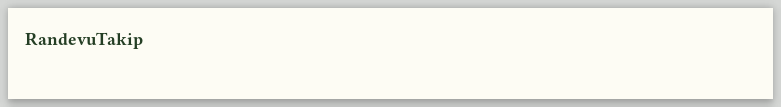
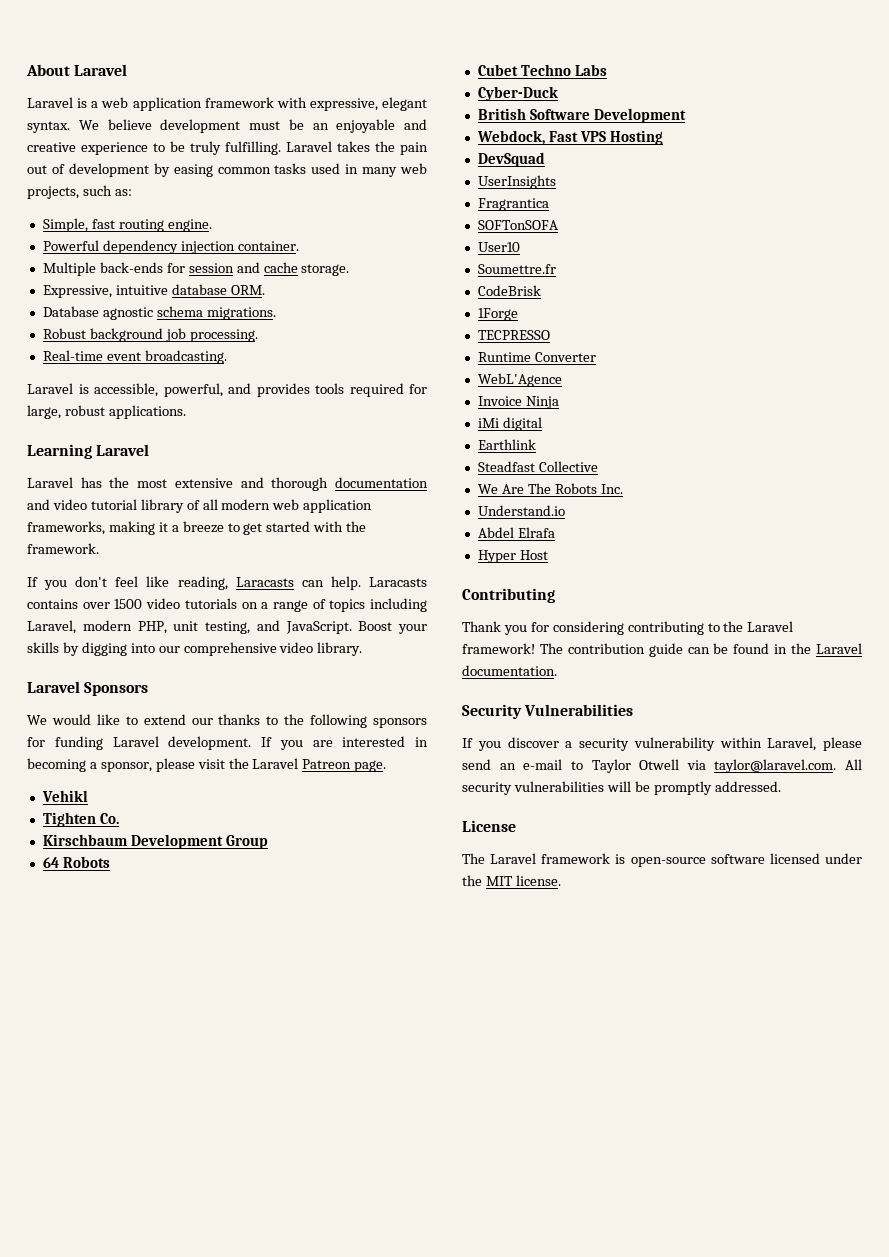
[25,32,143,49] RandevuTakip -> [26,64,128,76] [27,97,427,111] [27,119,427,133] [27,141,428,155] [27,163,427,177] [27,185,132,199] [42,218,212,232] [42,240,299,254] [42,262,350,276] [42,284,265,298] [42,306,276,320] [42,328,258,342] [42,350,227,364] [27,383,427,397] [27,405,186,419] [27,444,150,459] [27,477,429,491] [27,499,373,513] [27,521,367,535] [27,543,99,554] [27,576,427,590] [27,598,427,612] [27,620,427,634] [27,642,363,656] [27,681,149,696] [27,714,427,728] [27,736,428,750] [27,758,387,772] [41,790,88,802] [42,812,119,827] [42,834,268,849] [42,856,110,868] [477,64,607,76] [477,86,558,101] [477,108,686,123] [476,130,663,145] [477,152,545,167] [477,175,556,189] [477,198,549,211] [477,220,558,230] [477,242,520,252] [477,264,556,274] [477,285,541,296] [477,308,518,321] [477,330,550,340] [477,352,596,362] [477,373,562,387] [477,396,559,409] [477,417,542,431] [477,439,536,450] [477,461,598,472] [477,483,623,494] [477,505,565,516] [477,527,555,538] [477,550,548,563] [462,588,555,603] [462,621,794,635] [462,643,863,657] [462,665,557,676] [462,704,634,719] [462,737,862,751] [462,759,862,773] [462,781,781,795] [462,820,516,832] [462,853,862,867] [462,875,561,886] About Laravel // Laravel is a web application framework with expressive, elegant syntax. We believe development must be an enjoyable and creative experience to be truly fulfilling. Laravel takes the pain out of development by easing common tasks used in many web projects, such as: // Simple, fast routing engine. // Powerful dependency injection container. // Multiple back-ends for session and cache storage. // Expressive, intuitive database ORM. // Database agnostic schema migrations. // Robust background job processing. // Real-time event broadcasting. // Laravel is accessible, powerful, and provides tools required for large, robust applications. // Learning Laravel // Laravel has the most extensive and thorough documentation and video tutorial library of all modern web application frameworks, making it a breeze to get started with the framework. // If you don't feel like reading, Laracasts can help. Laracasts contains over 1500 video tutorials on a range of topics including Laravel, modern PHP, unit testing, and JavaScript. Boost your skills by digging into our comprehensive video library. // Laravel Sponsors // We would like to extend our thanks to the following sponsors for funding Laravel development. If you are interested in becoming a sponsor, please visit the Laravel Patreon page. // Vehikl // Tighten Co. // Kirschbaum Development Group // 64 Robots // Cubet Techno Labs // Cyber-Duck // British Software Development // Webdock, Fast VPS Hosting // DevSquad // UserInsights // Fragrantica // SOFTonSOFA // User10 // Soumettre.fr // CodeBrisk // 1Forge // TECPRESSO // Runtime Converter // WebL'Agence // Invoice Ninja // iMi digital // Earthlink // Steadfast Collective // We Are The Robots Inc. // Understand.io // Abdel Elrafa // Hyper Host // Contributing // Thank you for considering contributing to the Laravel framework! The contribution guide can be found in the Laravel documentation. // Security Vulnerabilities // If you discover a security vulnerability within Laravel, please send an e-mail to Taylor Otwell via taylor@laravel.com. All security vulnerabilities will be promptly addressed. // License // The Laravel framework is open-source software licensed under the MIT license.

